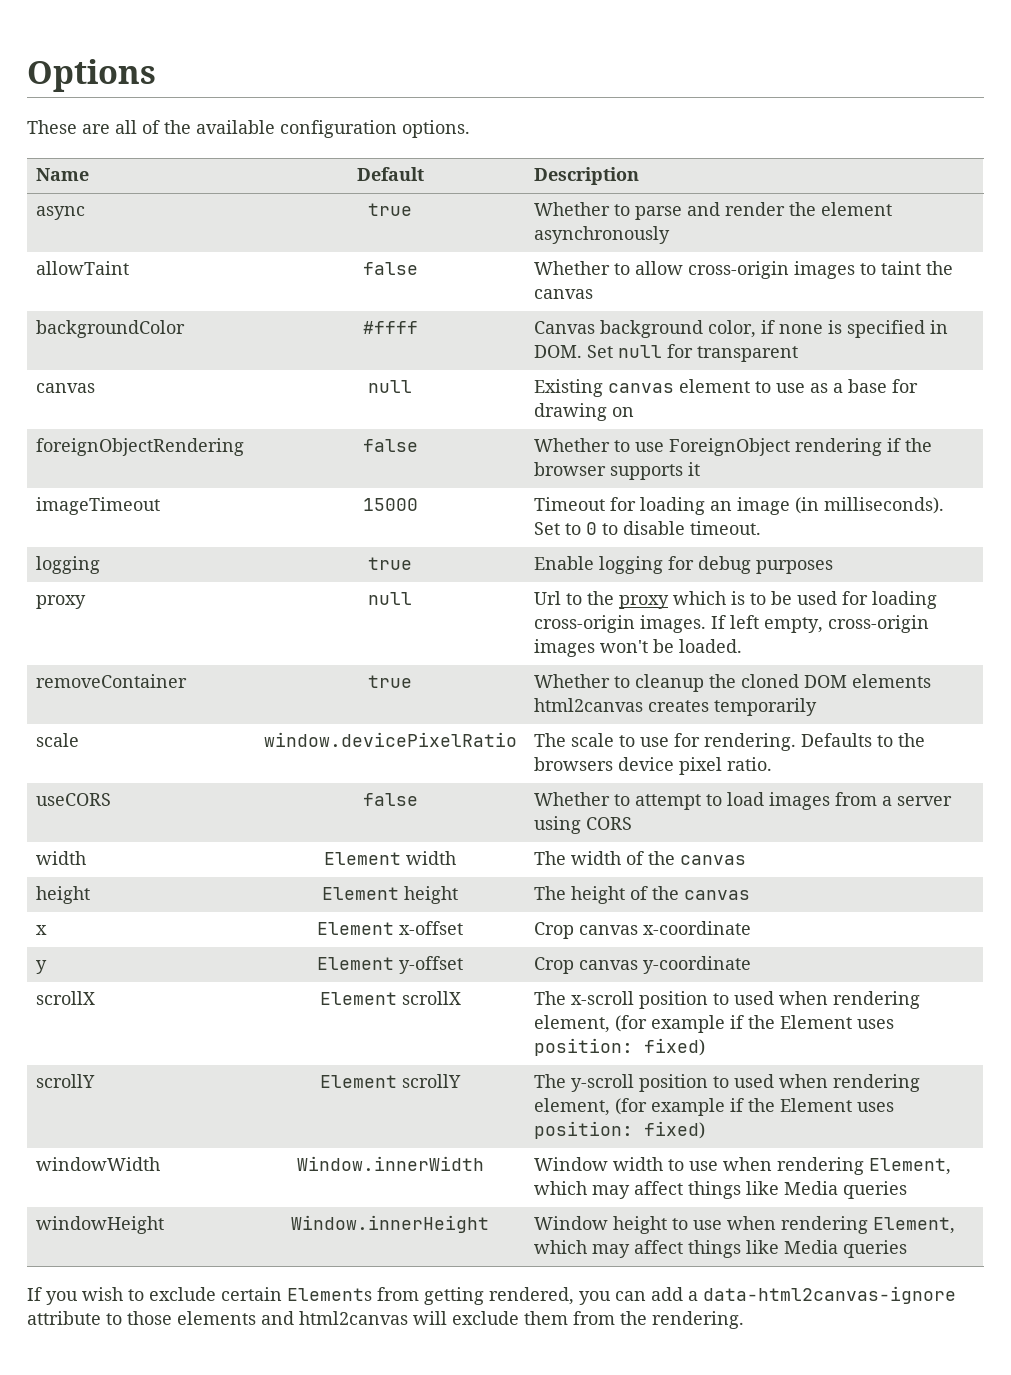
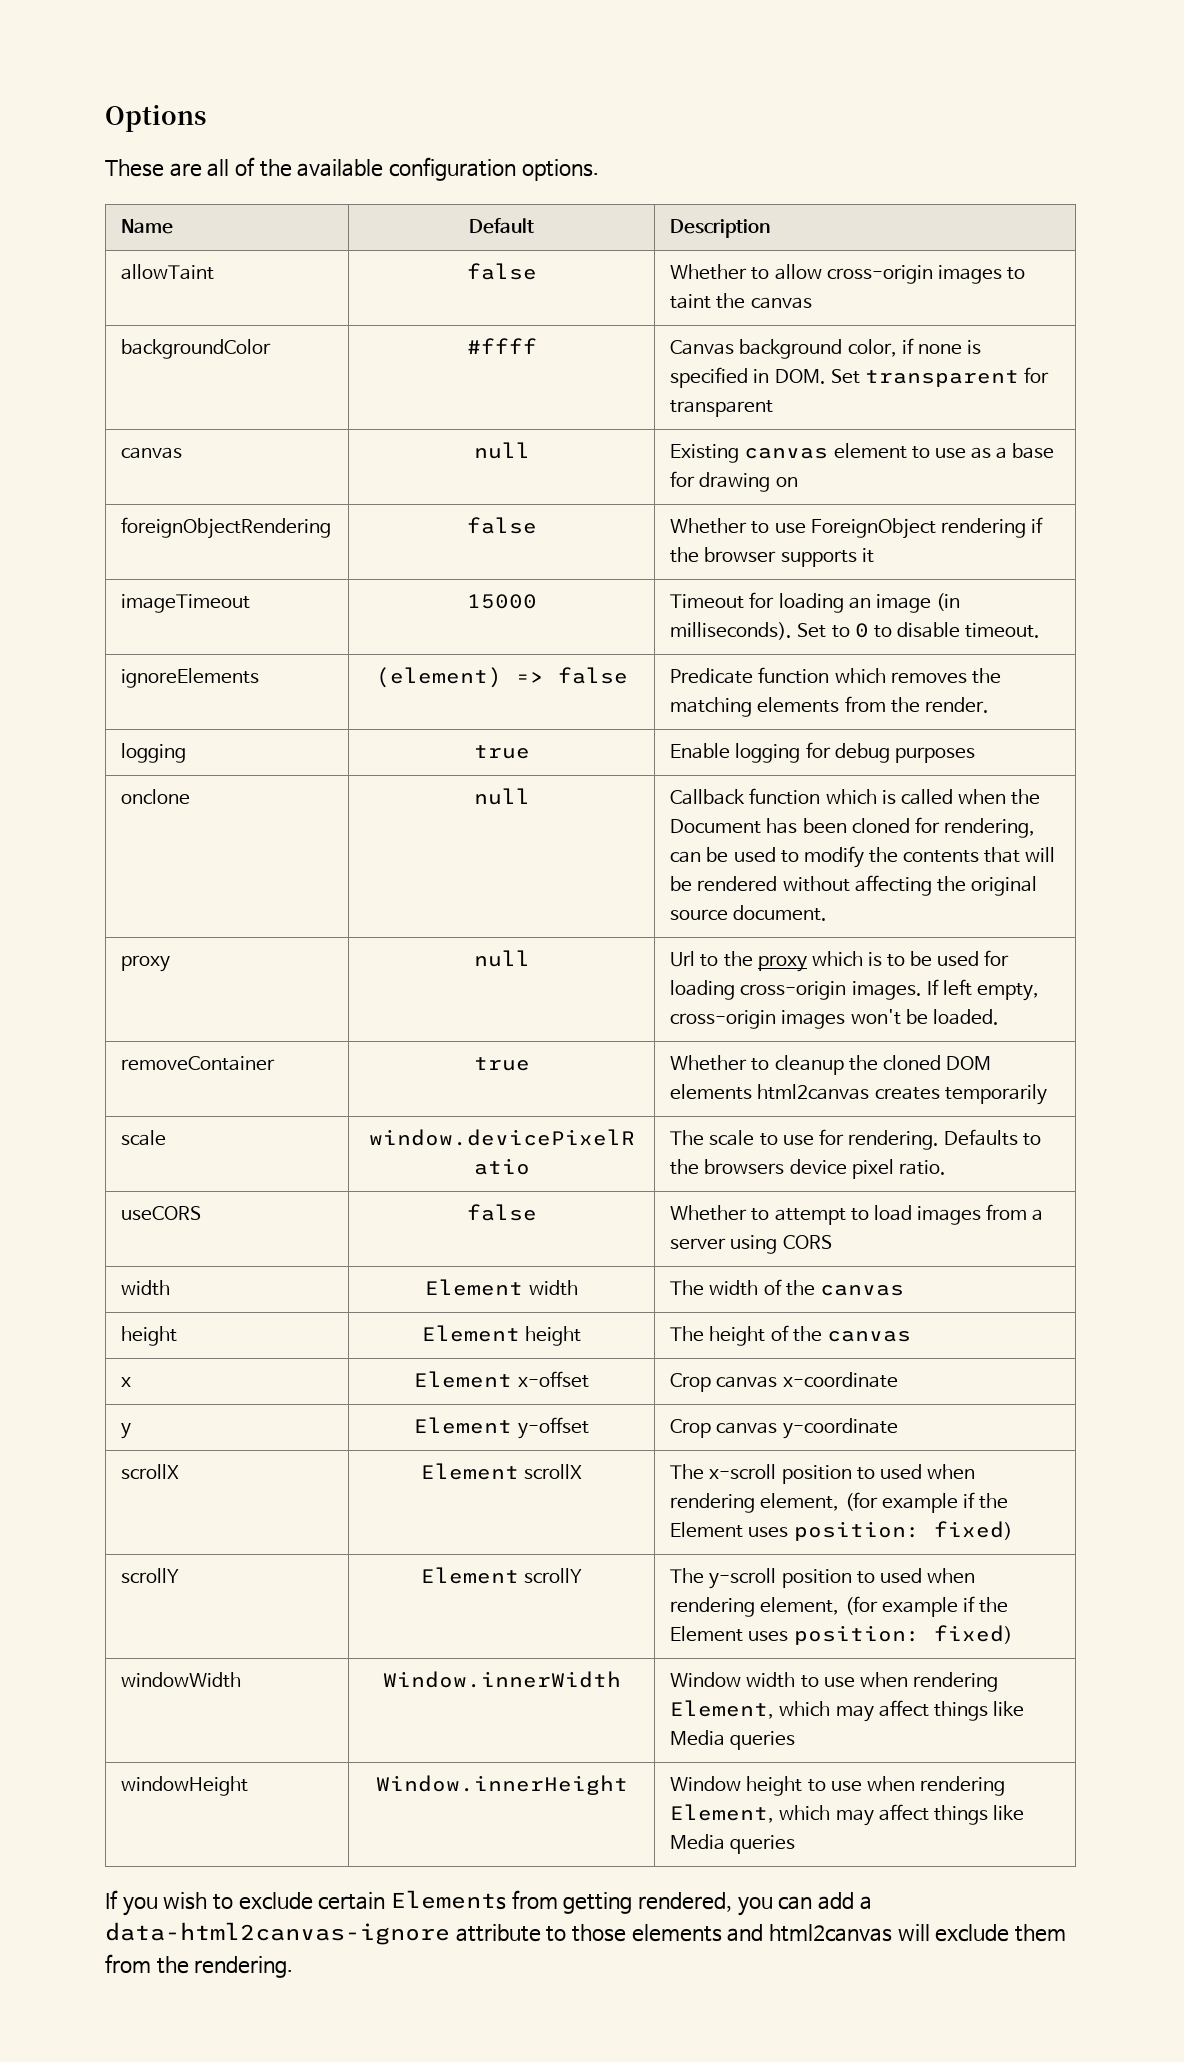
[36,206,86,220] [368,203,412,216] [534,202,893,220] [534,226,671,244] // async | true | Whether to parse and render the element asynchronously -> (771, 228) none
[618,345,663,358] null -> [864,370,1019,387] transparent
(762, 528) none -> [121,668,260,688] [375,667,628,688] [670,667,1001,684] [670,696,989,717] // ignoreElements | (element) => false | Predicate function which removes the matching elements from the render.
(834, 567) none -> [121,789,191,805] [473,788,530,805] [670,788,1041,805] [670,817,1035,838] [670,846,1056,868] [670,875,1037,896] [670,905,828,921] // onclone | null | Callback function which is called when the Document has been cloned for rendering, can be used to modify the contents that will be rendered without affecting the original source document.

